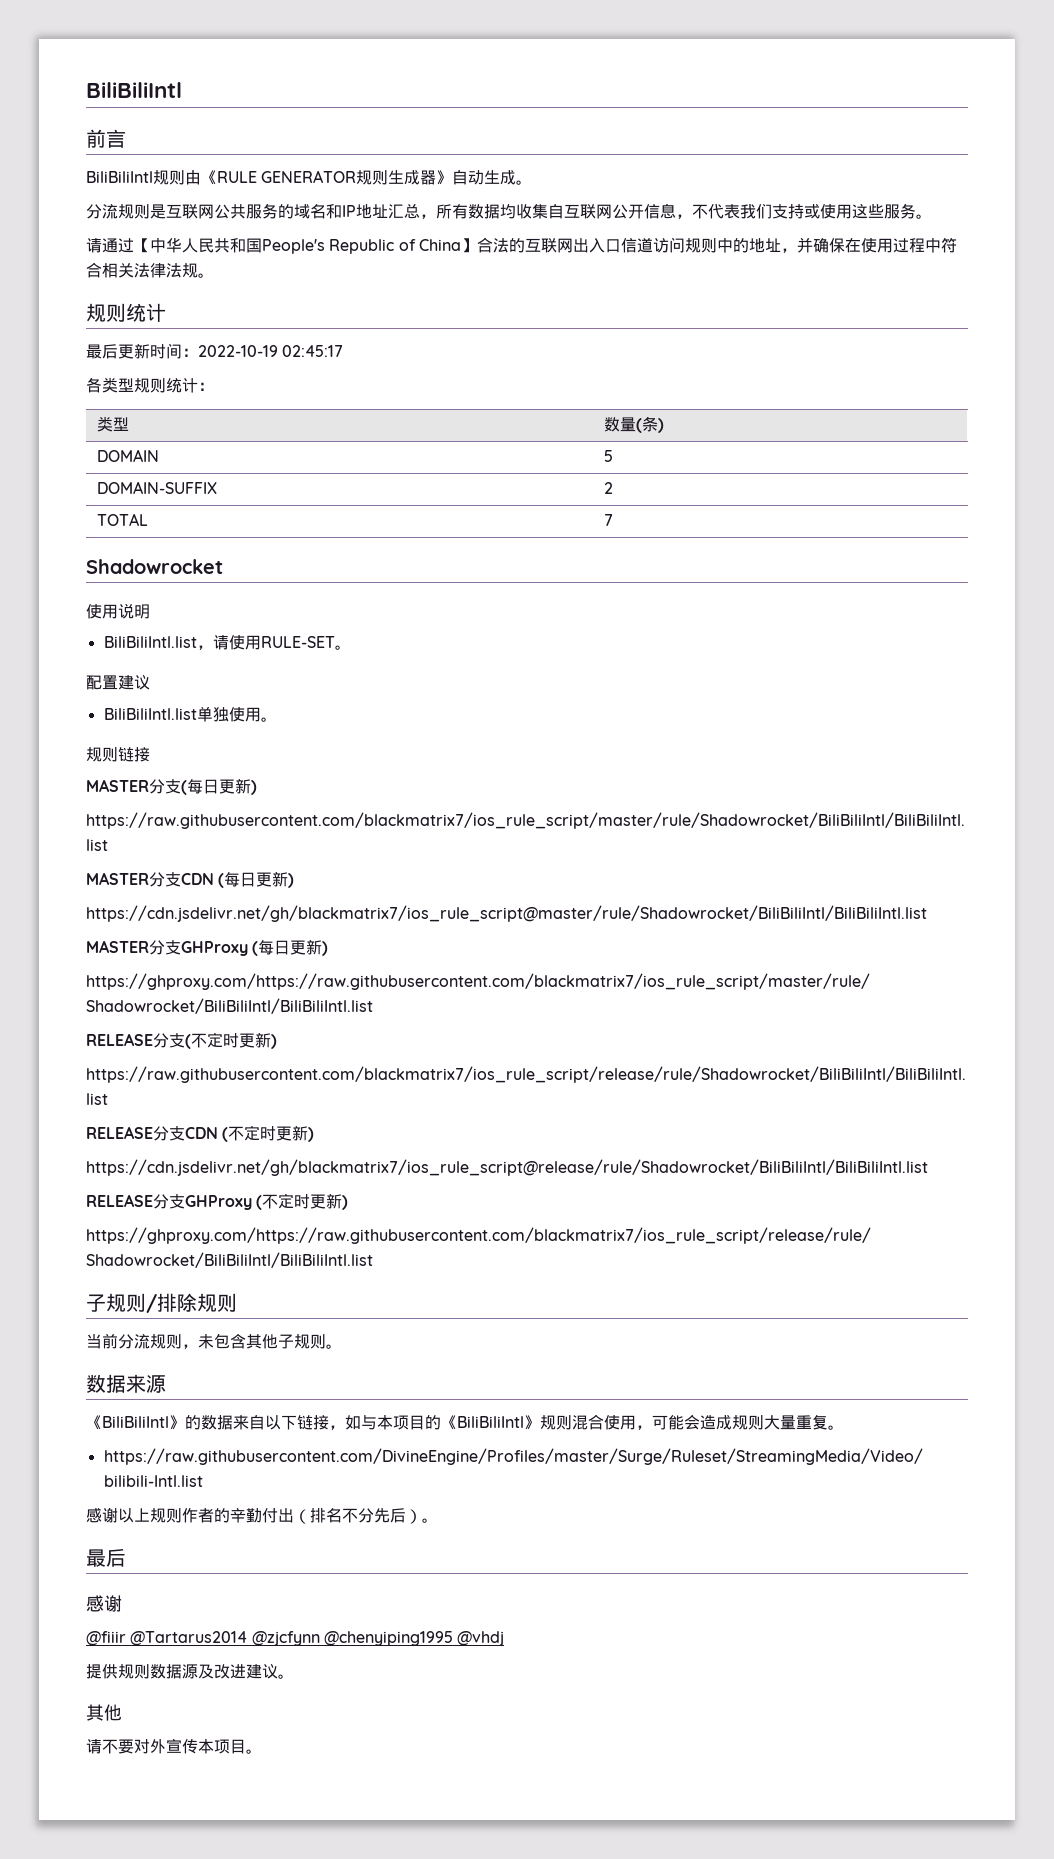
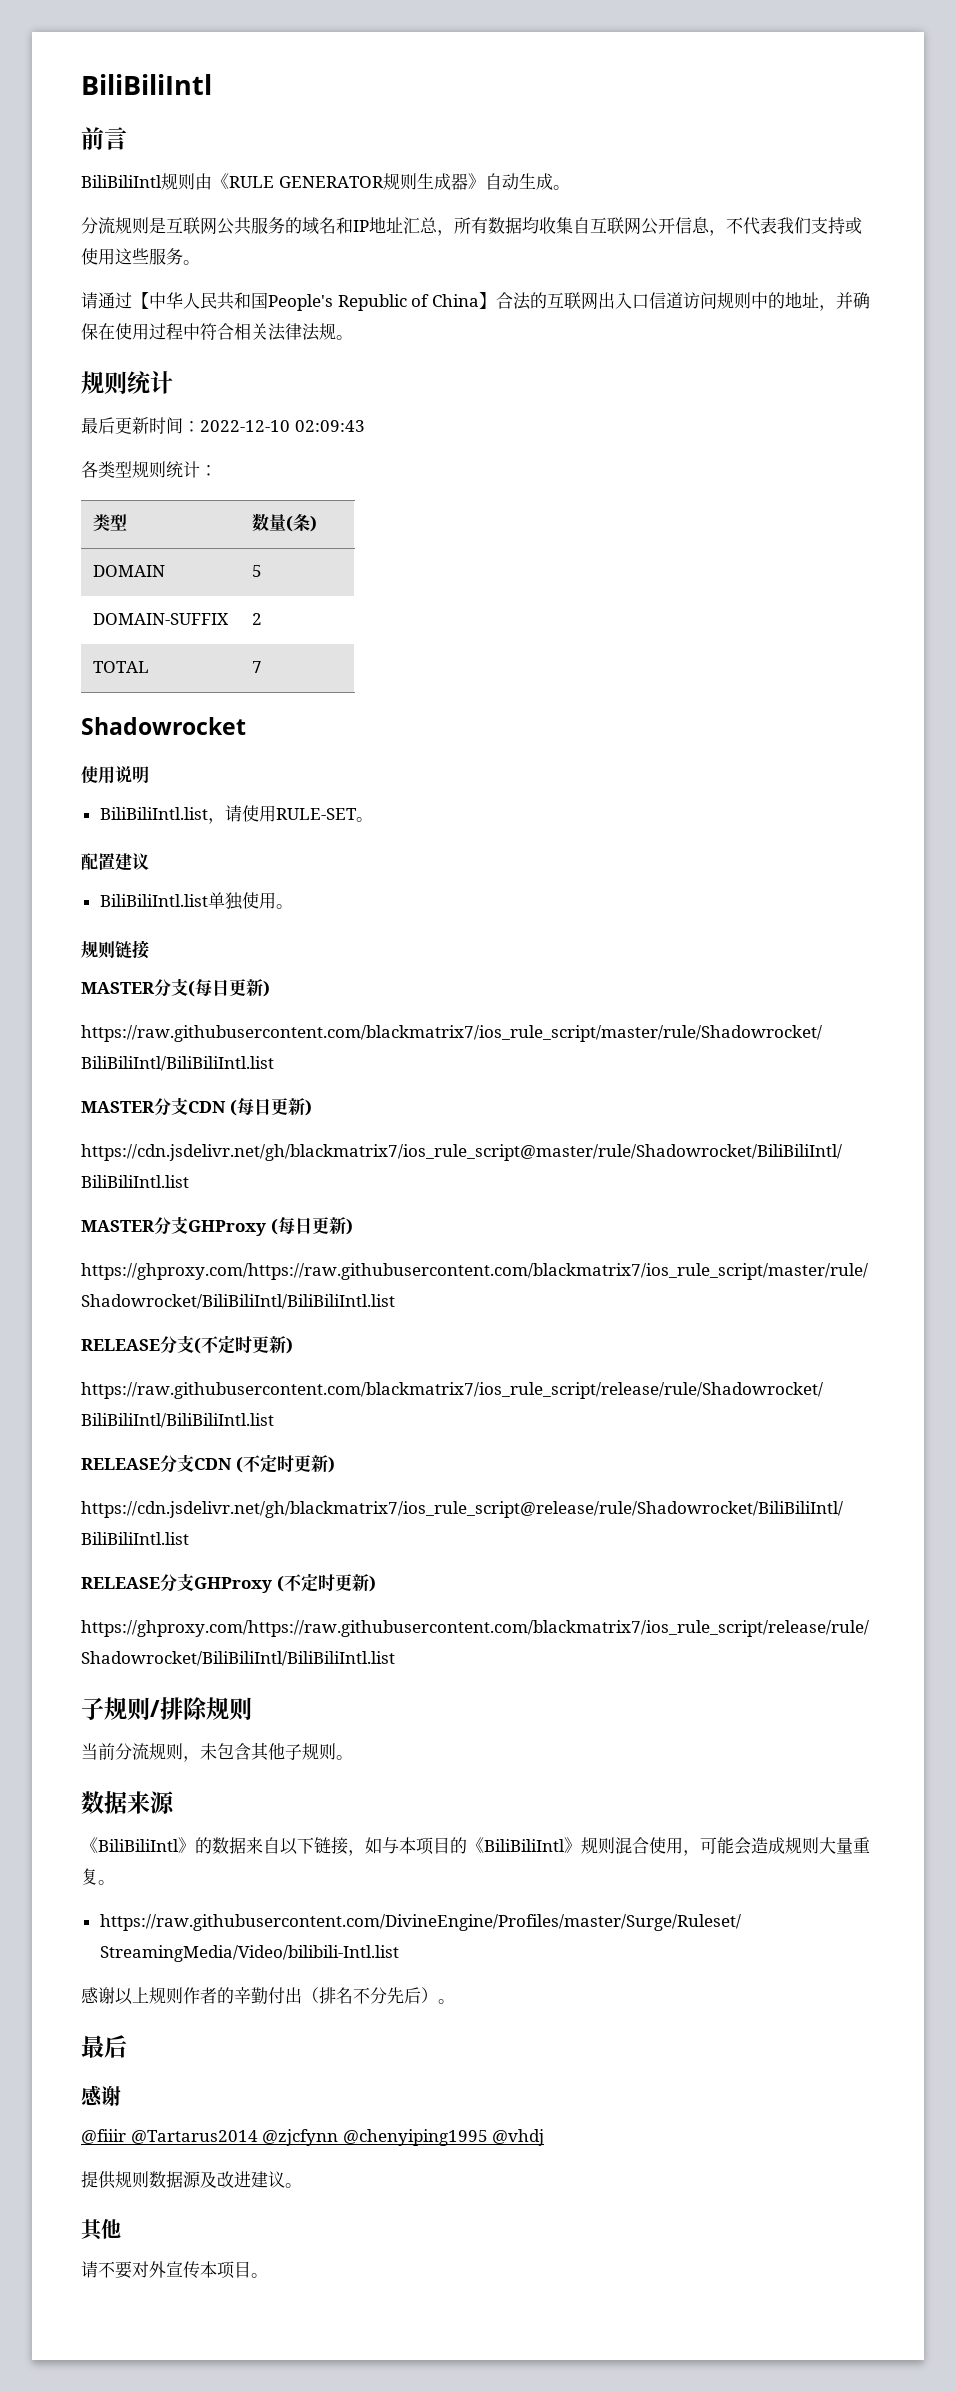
[198,345,344,357] 2022-10-19 02:45:17 -> [200,420,365,432] 2022-12-10 02:09:43

